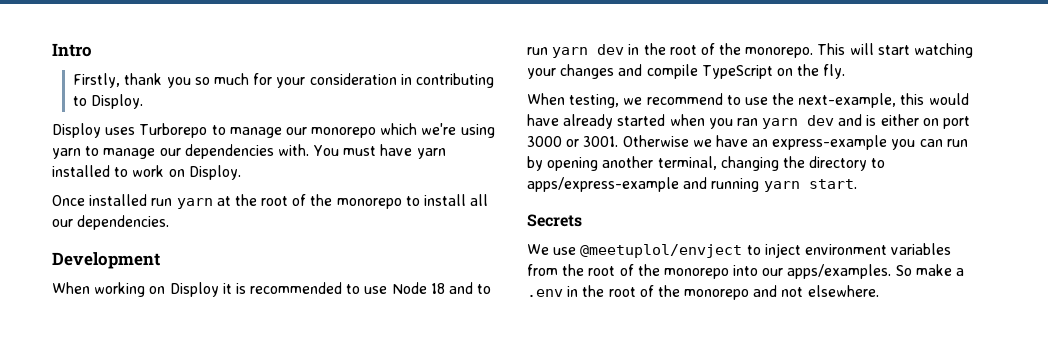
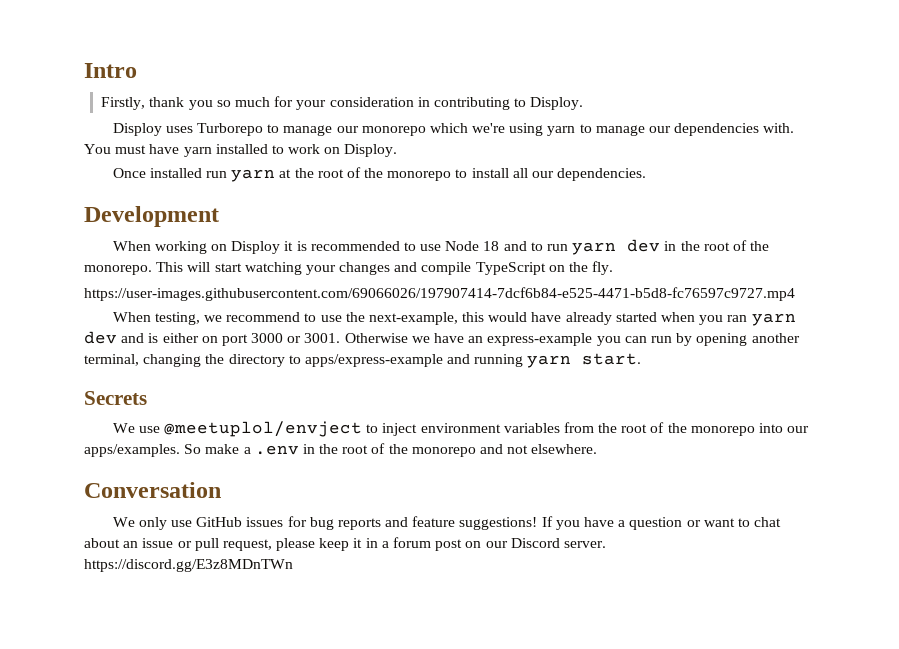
(846, 71) none -> [84,287,795,301] // https://user-images.githubusercontent.com/69066026/197907414-7dcf6b84-e525-4471-b5d8-fc76597c9727.mp4
(879, 291) none -> [84,482,221,498] [112,516,782,530] [84,537,606,551] [84,559,293,572] // Conversation // We only use GitHub issues for bug reports and feature suggestions! If you have a question or want to chat about an issue or pull request, please keep it in a forum post on our Discord server. https://discord.gg/E3z8MDnTWn

